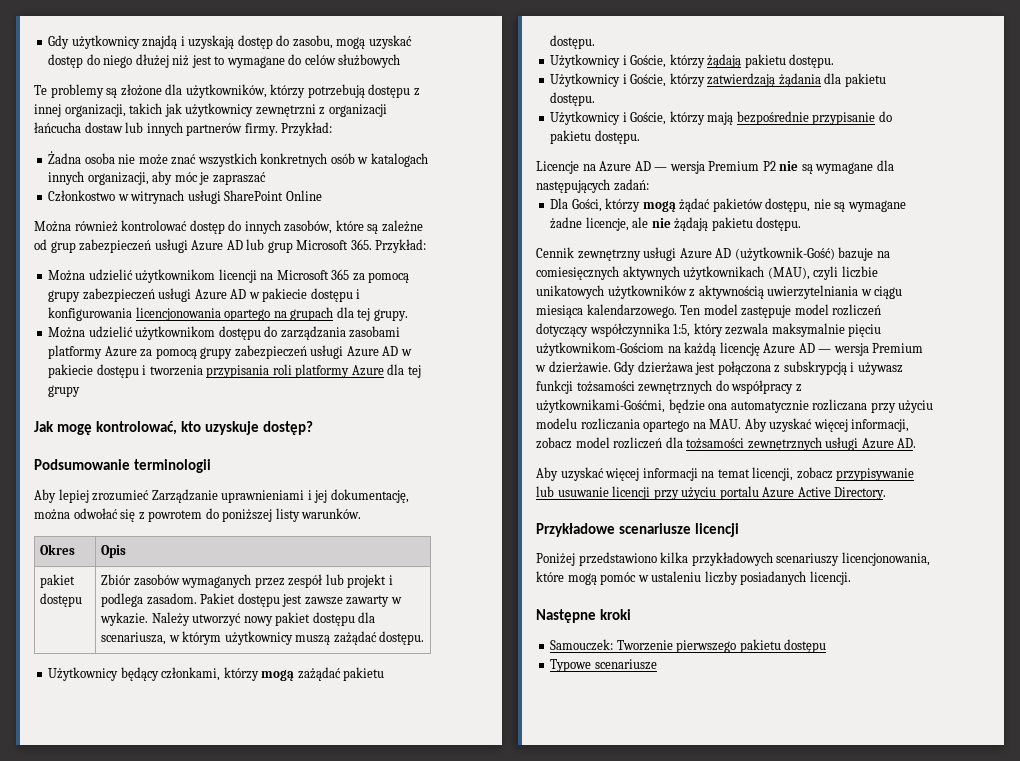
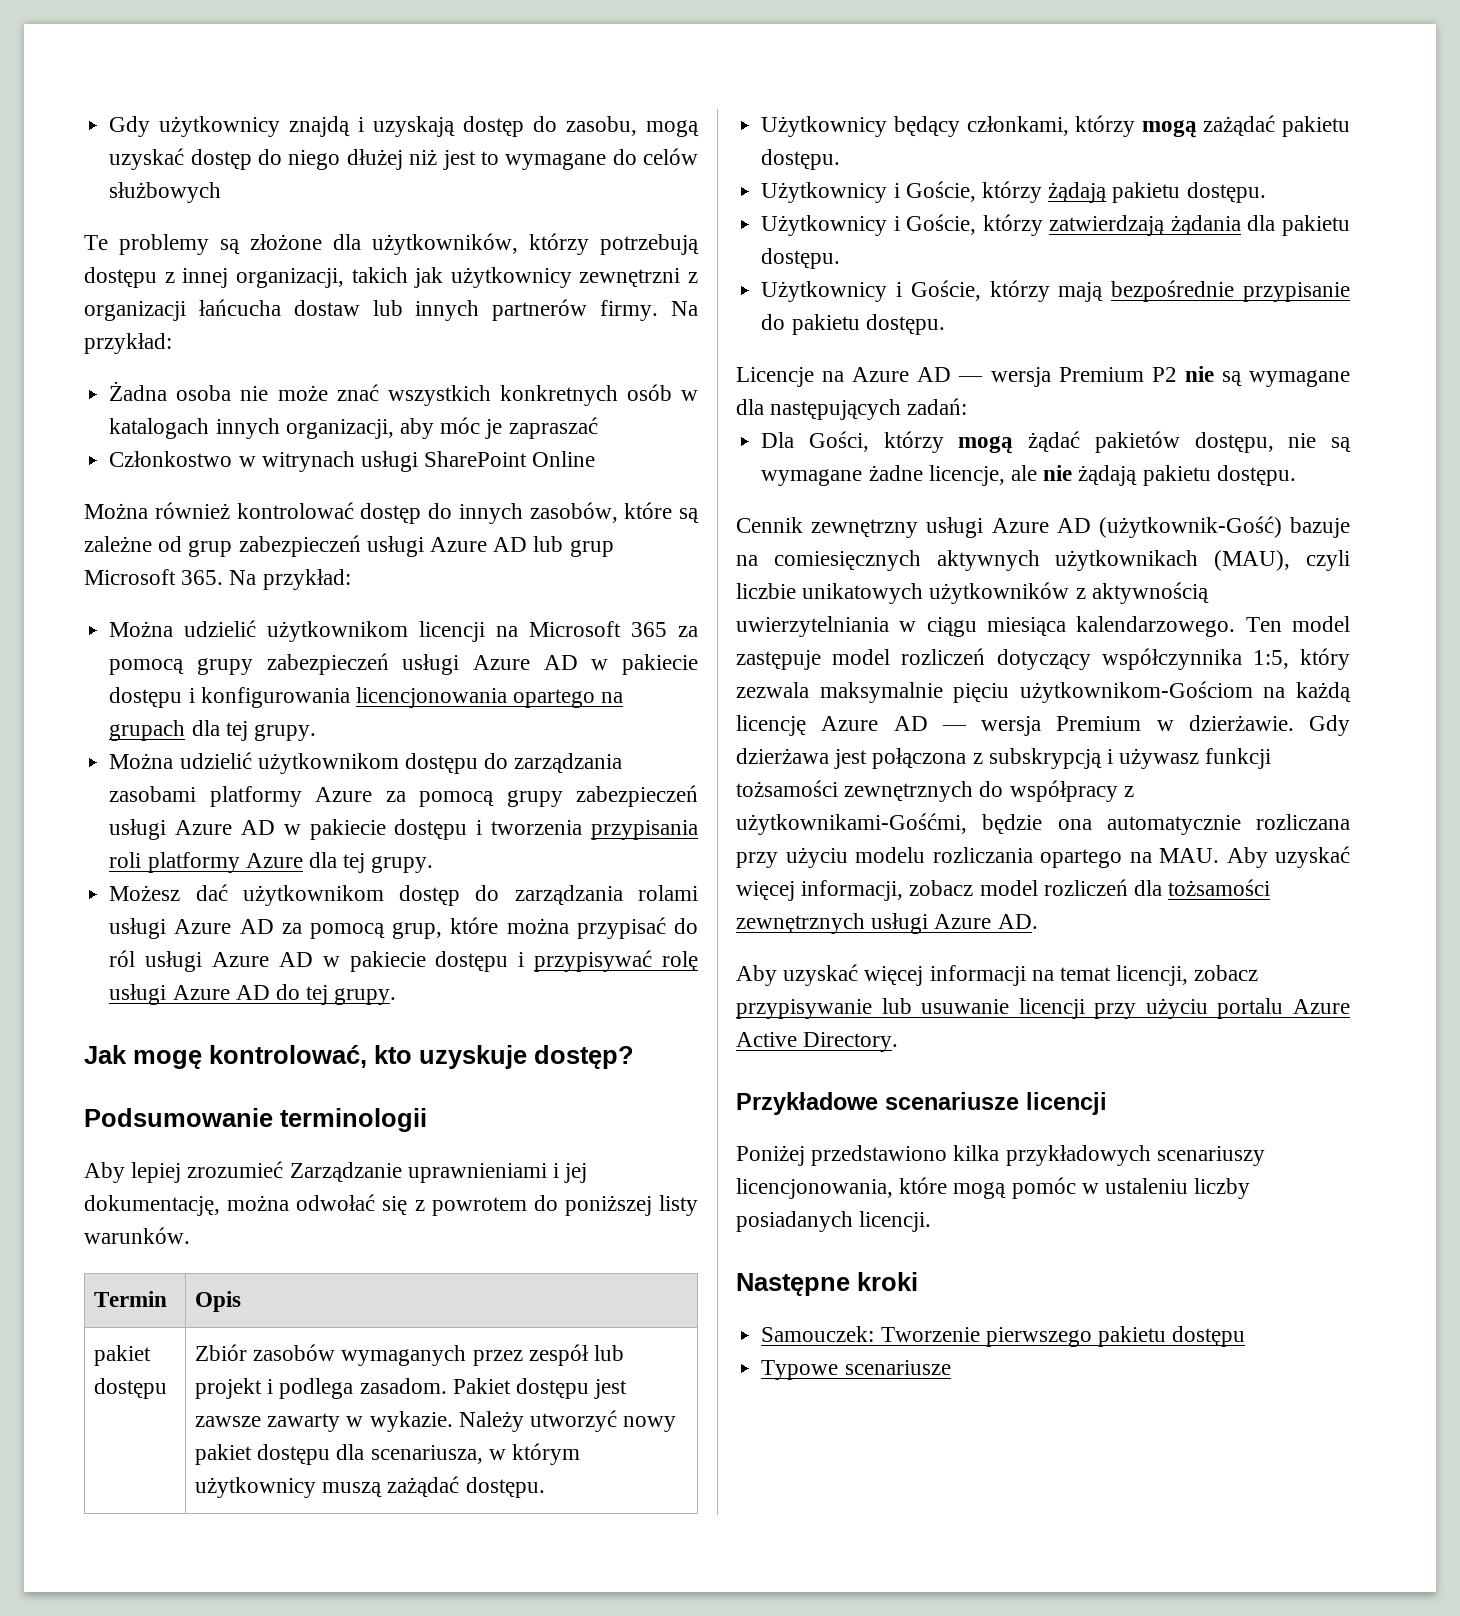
[281,122,333,136] Przykład: -> [671,301,698,316] [84,333,172,354] Na przykład:
[375,239,427,253] Przykład: -> [229,569,351,590] Na przykład:
[48,385,81,397] grupy -> [371,856,434,873] [109,884,698,906] [109,917,698,939] [109,950,698,972] [109,984,397,1005] grupy. // Możesz dać użytkownikom dostęp do zarządzania rolami usługi Azure AD za pomocą grup, które można przypisać do ról usługi Azure AD w pakiecie dostępu i przypisywać rolę usługi Azure AD do tej grupy.
[40,544,76,555] Okres -> [94,1291,168,1307] Termin

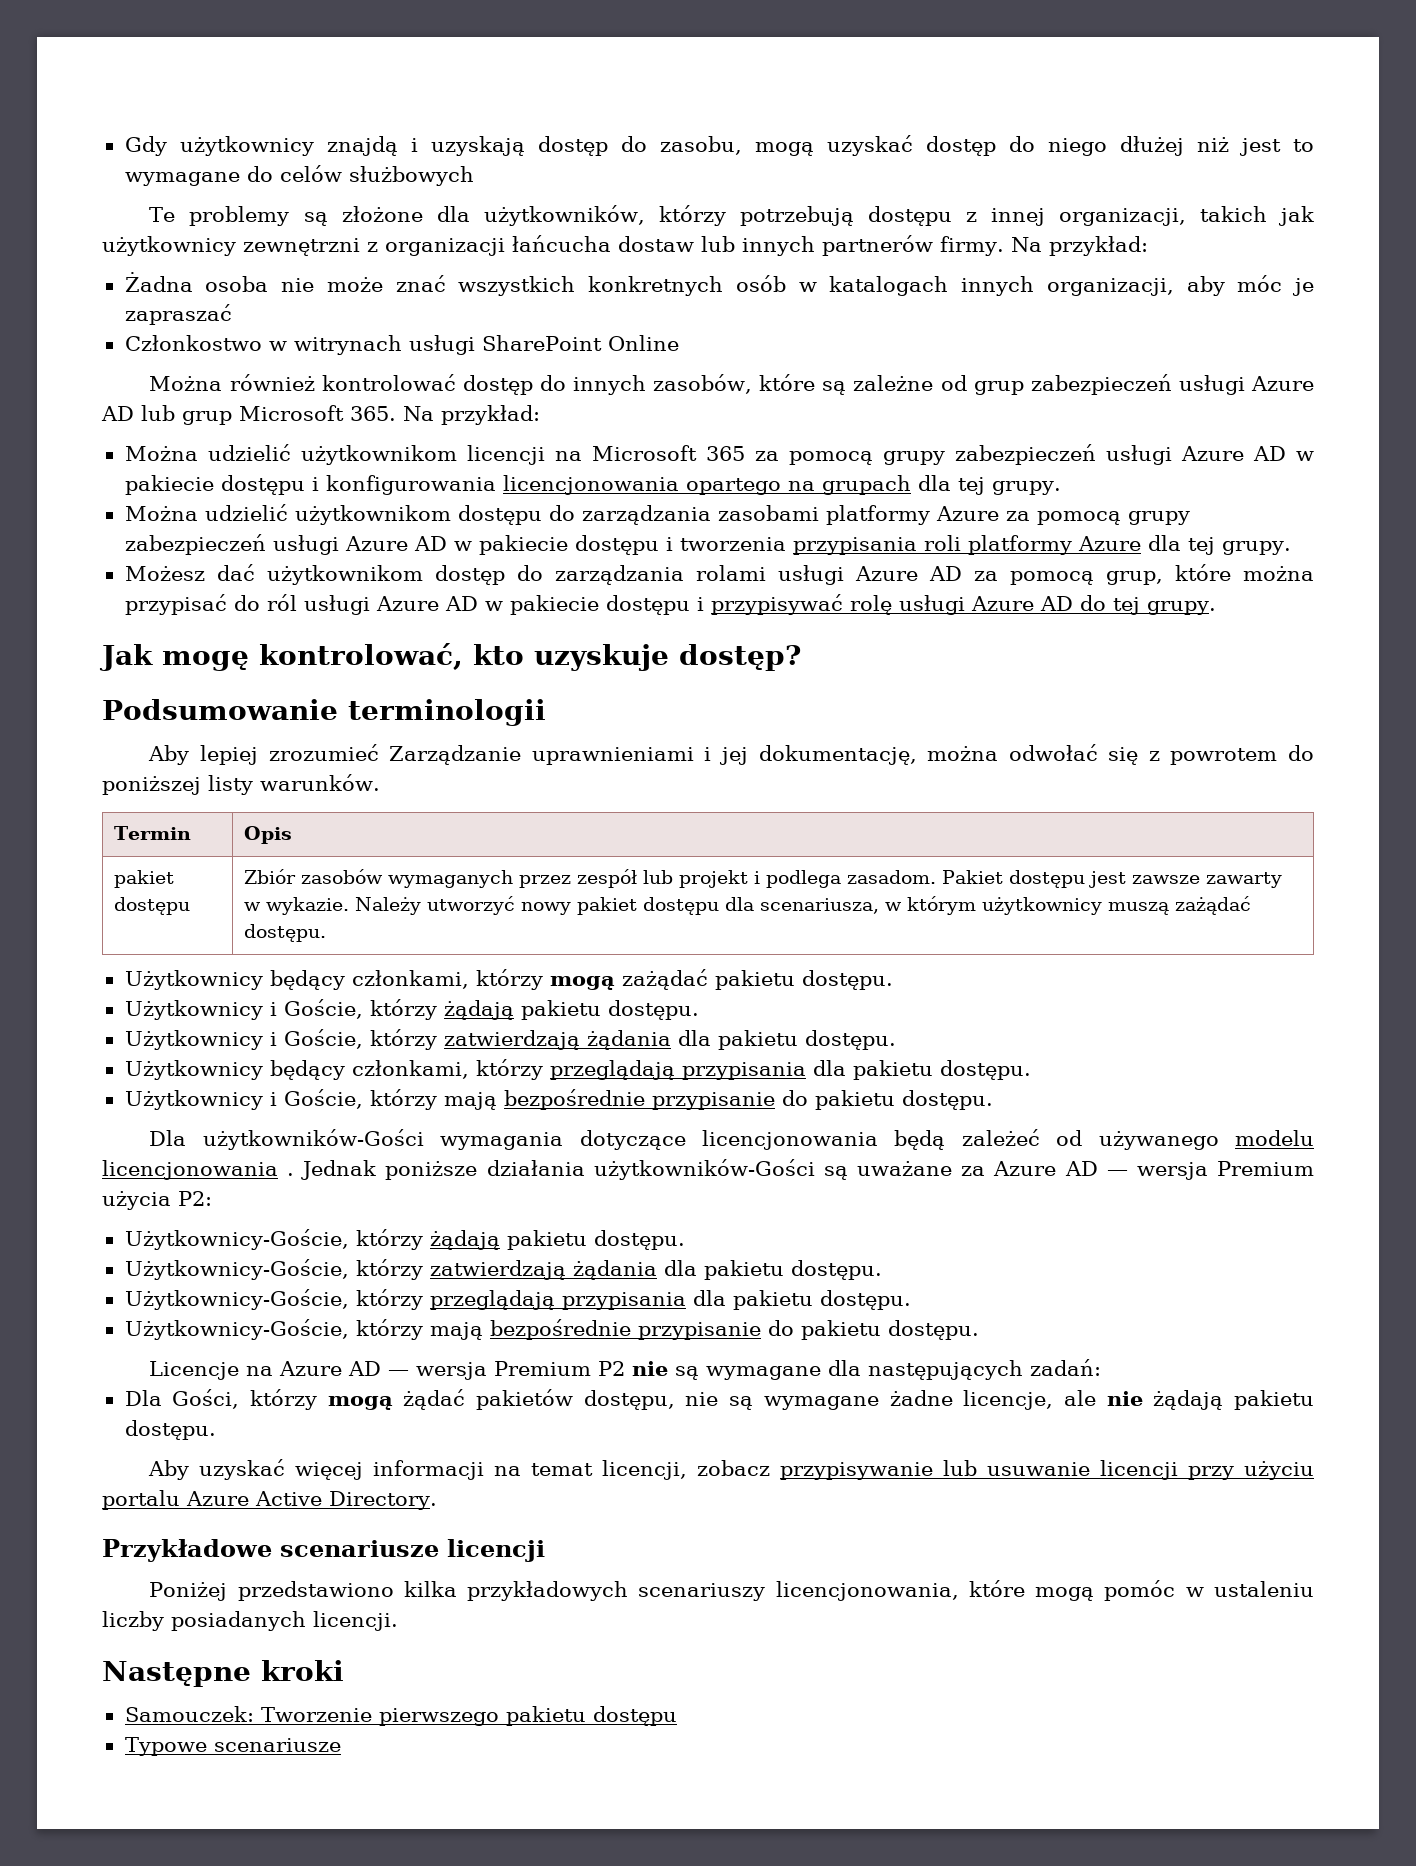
(841, 258) none -> [124,1059,1031,1080] // Użytkownicy będący członkami, którzy przeglądają przypisania dla pakietu dostępu.
(945, 324) none -> [149,1129,1314,1150] [102,1159,1315,1180] [102,1191,212,1210] [124,1229,685,1250] [124,1259,882,1280] [124,1289,911,1310] [124,1319,979,1340] // Dla użytkowników-Gości wymagania dotyczące licencjonowania będą zależeć od używanego modelu licencjonowania . Jednak poniższe działania użytkowników-Gości są uważane za Azure AD — wersja Premium użycia P2: // Użytkownicy-Goście, którzy żądają pakietu dostępu. // Użytkownicy-Goście, którzy zatwierdzają żądania dla pakietu dostępu. // Użytkownicy-Goście, którzy przeglądają przypisania dla pakietu dostępu. // Użytkownicy-Goście, którzy mają bezpośrednie przypisanie do pakietu dostępu.
[736,516,1350,538] [736,550,1350,571] [736,582,1209,604] [736,616,1350,637] [736,648,1350,670] [736,681,1351,703] [736,715,1350,736] [736,748,1272,769] [736,780,1134,802] [736,813,1350,835] [736,846,1350,868] [736,879,1271,901] [736,913,1038,934] // Cennik zewnętrzny usługi Azure AD (użytkownik-Gość) bazuje na comiesięcznych aktywnych użytkownikach (MAU), czyli liczbie unikatowych użytkowników z aktywnością uwierzytelniania w ciągu miesiąca kalendarzowego. Ten model zastępuje model rozliczeń dotyczący współczynnika 1:5, który zezwala maksymalnie pięciu użytkownikom-Gościom na każdą licencję Azure AD — wersja Premium w dzierżawie. Gdy dzierżawa jest połączona z subskrypcją i używasz funkcji tożsamości zewnętrznych do współpracy z użytkownikami-Gośćmi, będzie ona automatycznie rozliczana przy użyciu modelu rozliczania opartego na MAU. Aby uzyskać więcej informacji, zobacz model rozliczeń dla tożsamości zewnętrznych usługi Azure AD. -> (216, 1430) none

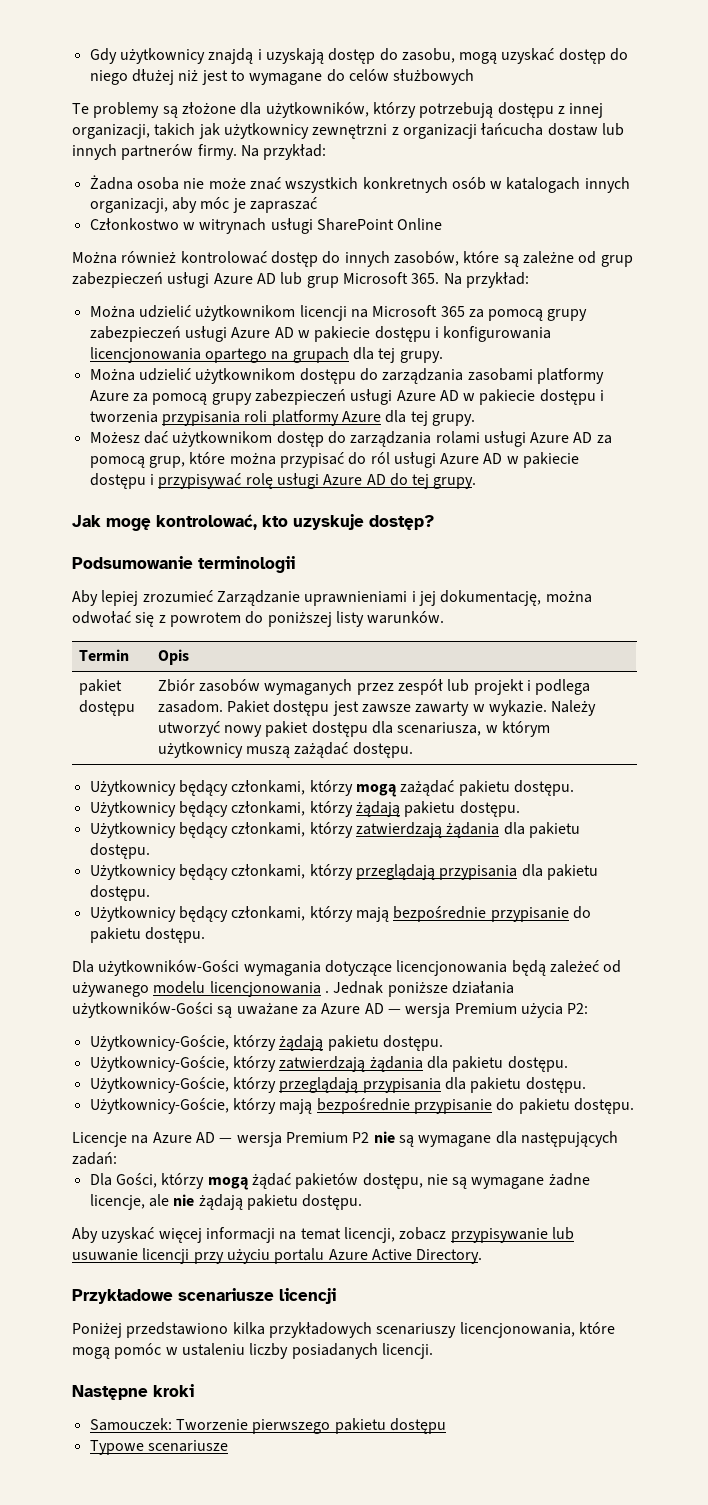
[269,999,363,1019] i Goście, -> [178,801,306,817] będący członkami,
[269,1029,363,1049] i Goście, -> [178,822,306,838] będący członkami,
[269,1089,363,1109] i Goście, -> [178,906,306,922] będący członkami,

